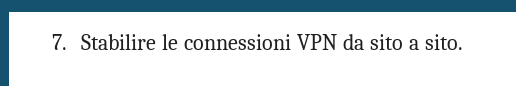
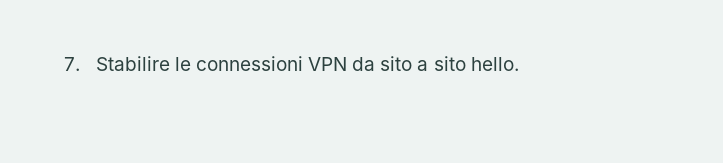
[424,34,463,50] sito. -> [433,56,519,71] sito hello.

